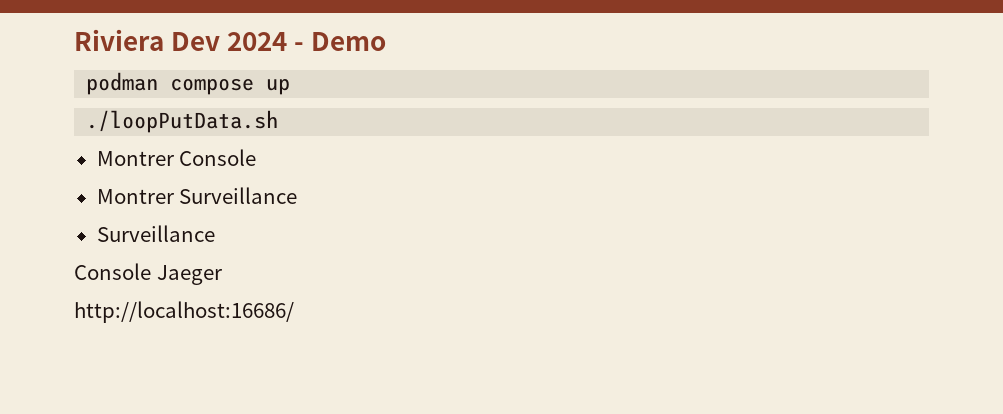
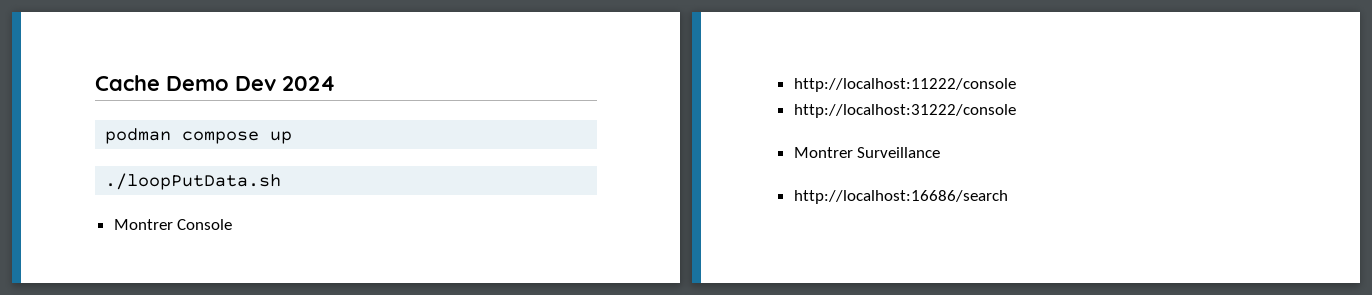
[74,29,164,51] Riviera -> [95,75,229,91] Cache Demo
[294,32,387,51] - Demo -> (336, 83) none
(257, 157) none -> [793,78,1016,92] [793,104,1016,118] // http://localhost:11222/console // http://localhost:31222/console
[96,225,215,242] [74,263,222,285] [74,301,294,323] Surveillance // Console Jaeger // http://localhost:16686/ -> [793,190,1008,204] http://localhost:16686/search

